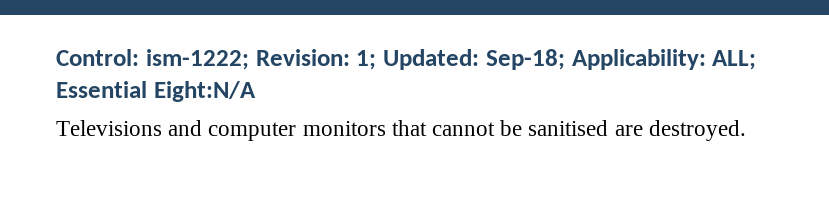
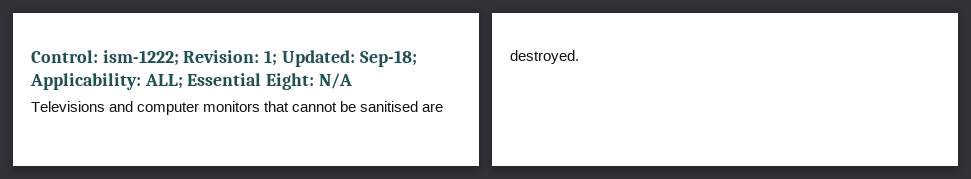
[153,81,256,102] Eight:N/A -> [266,73,352,90] Eight: N/A

